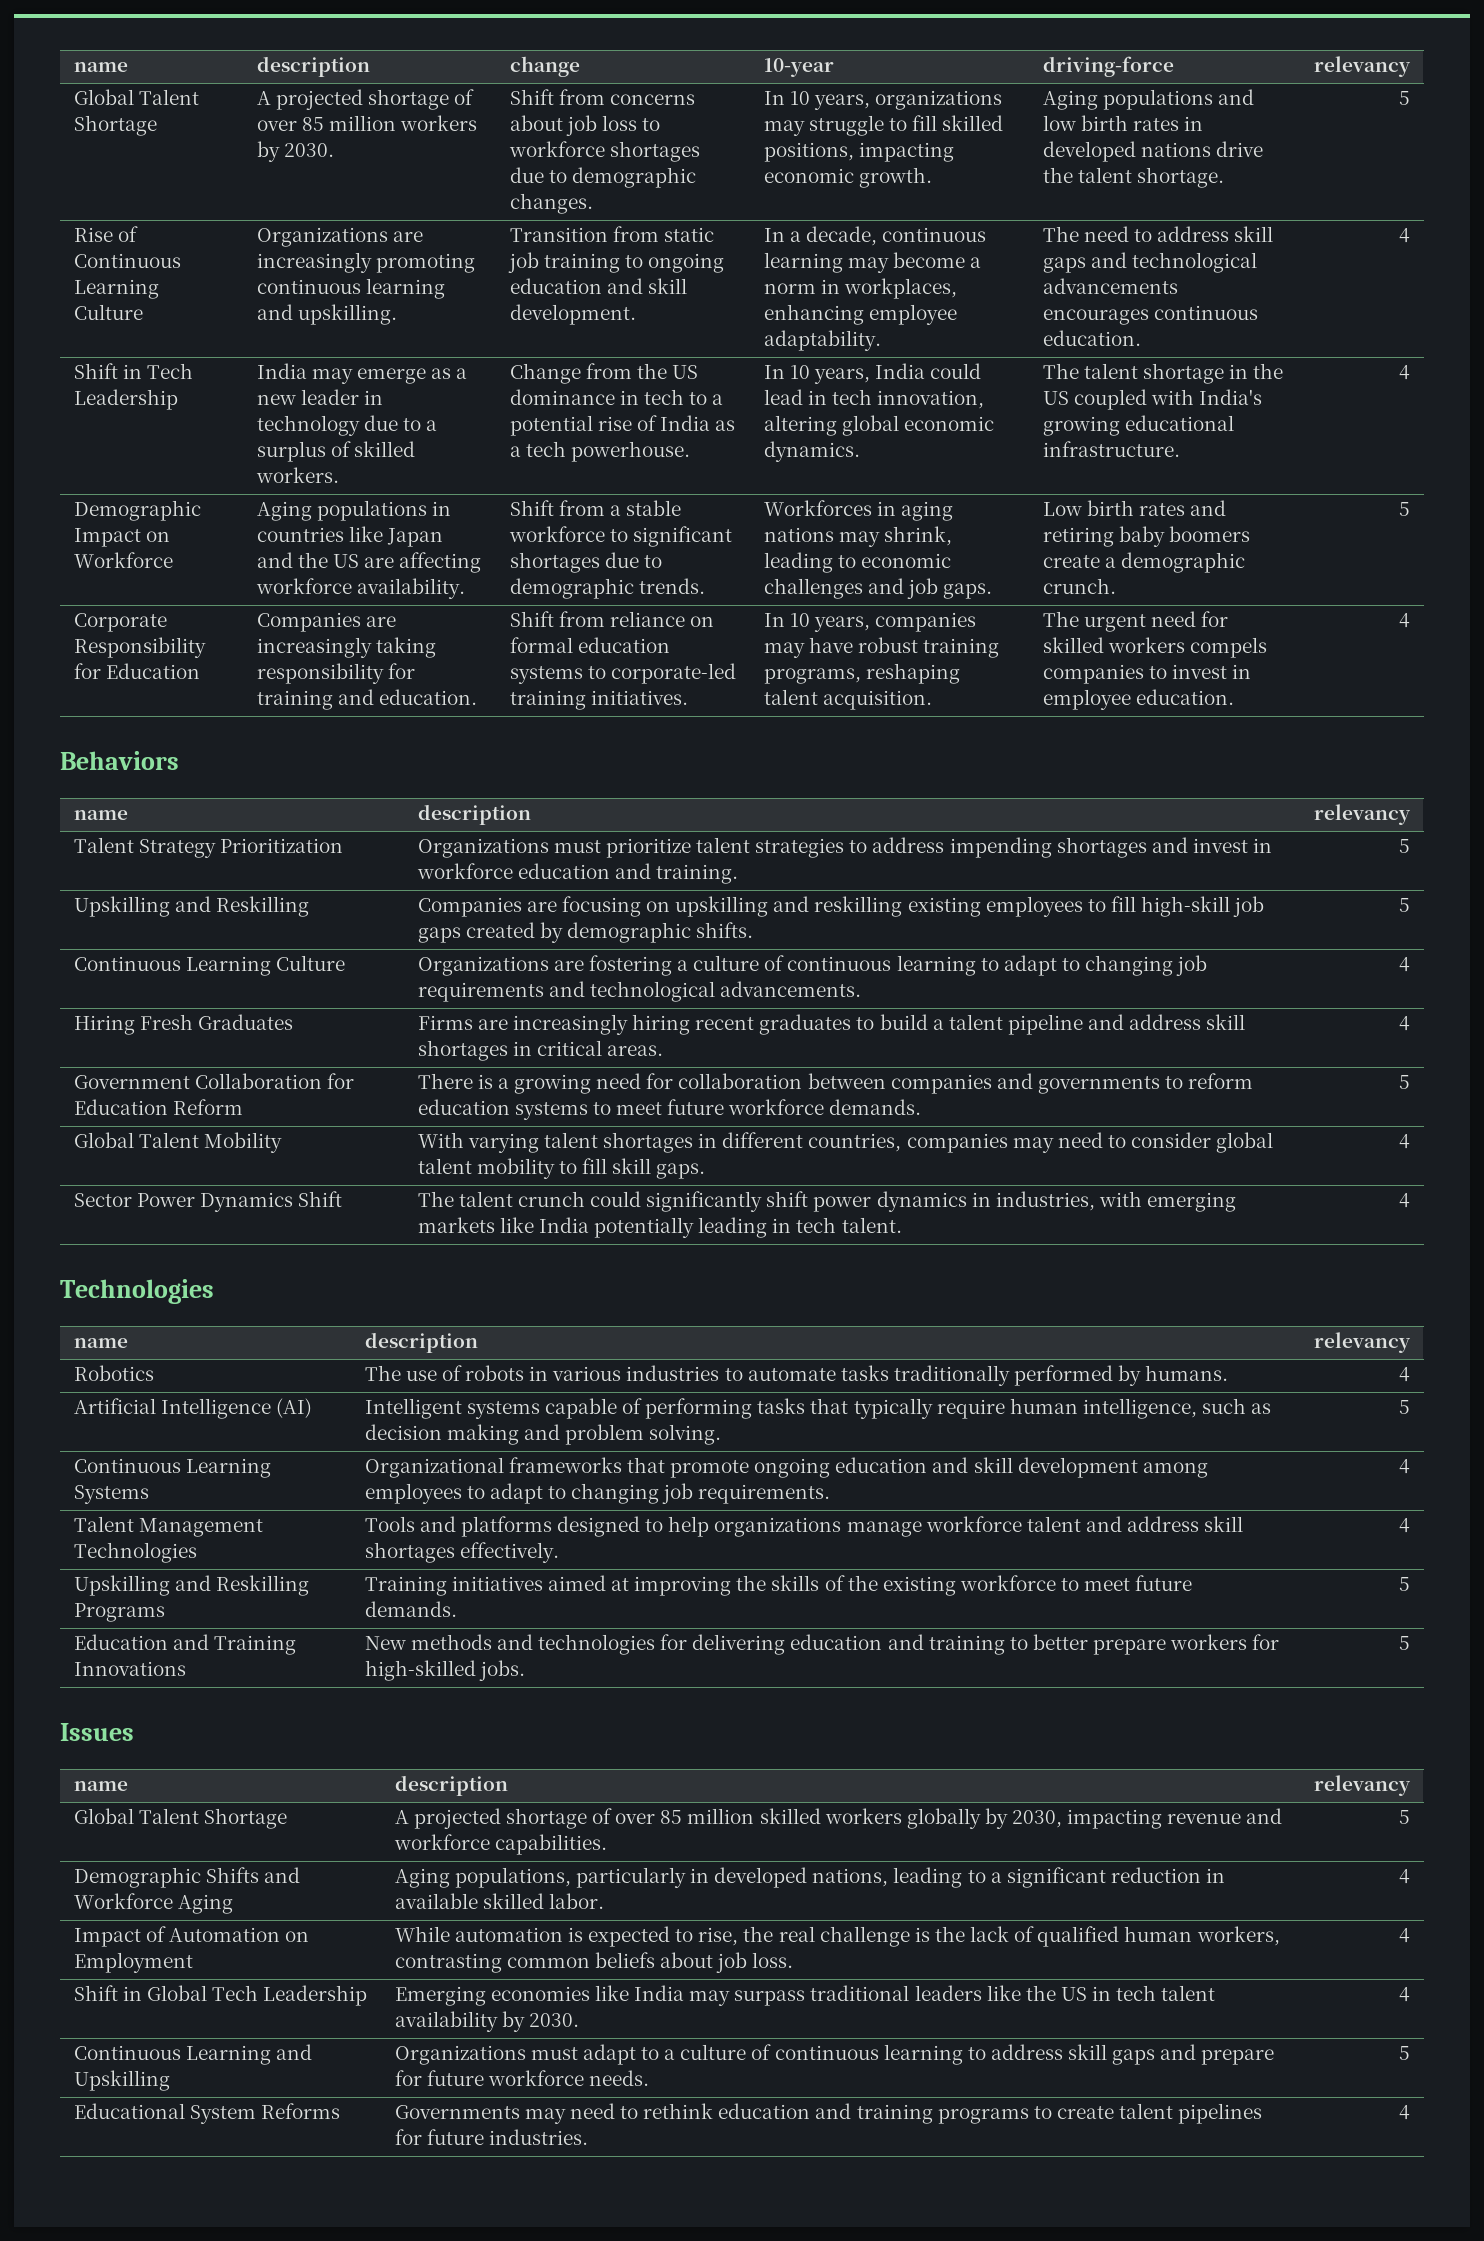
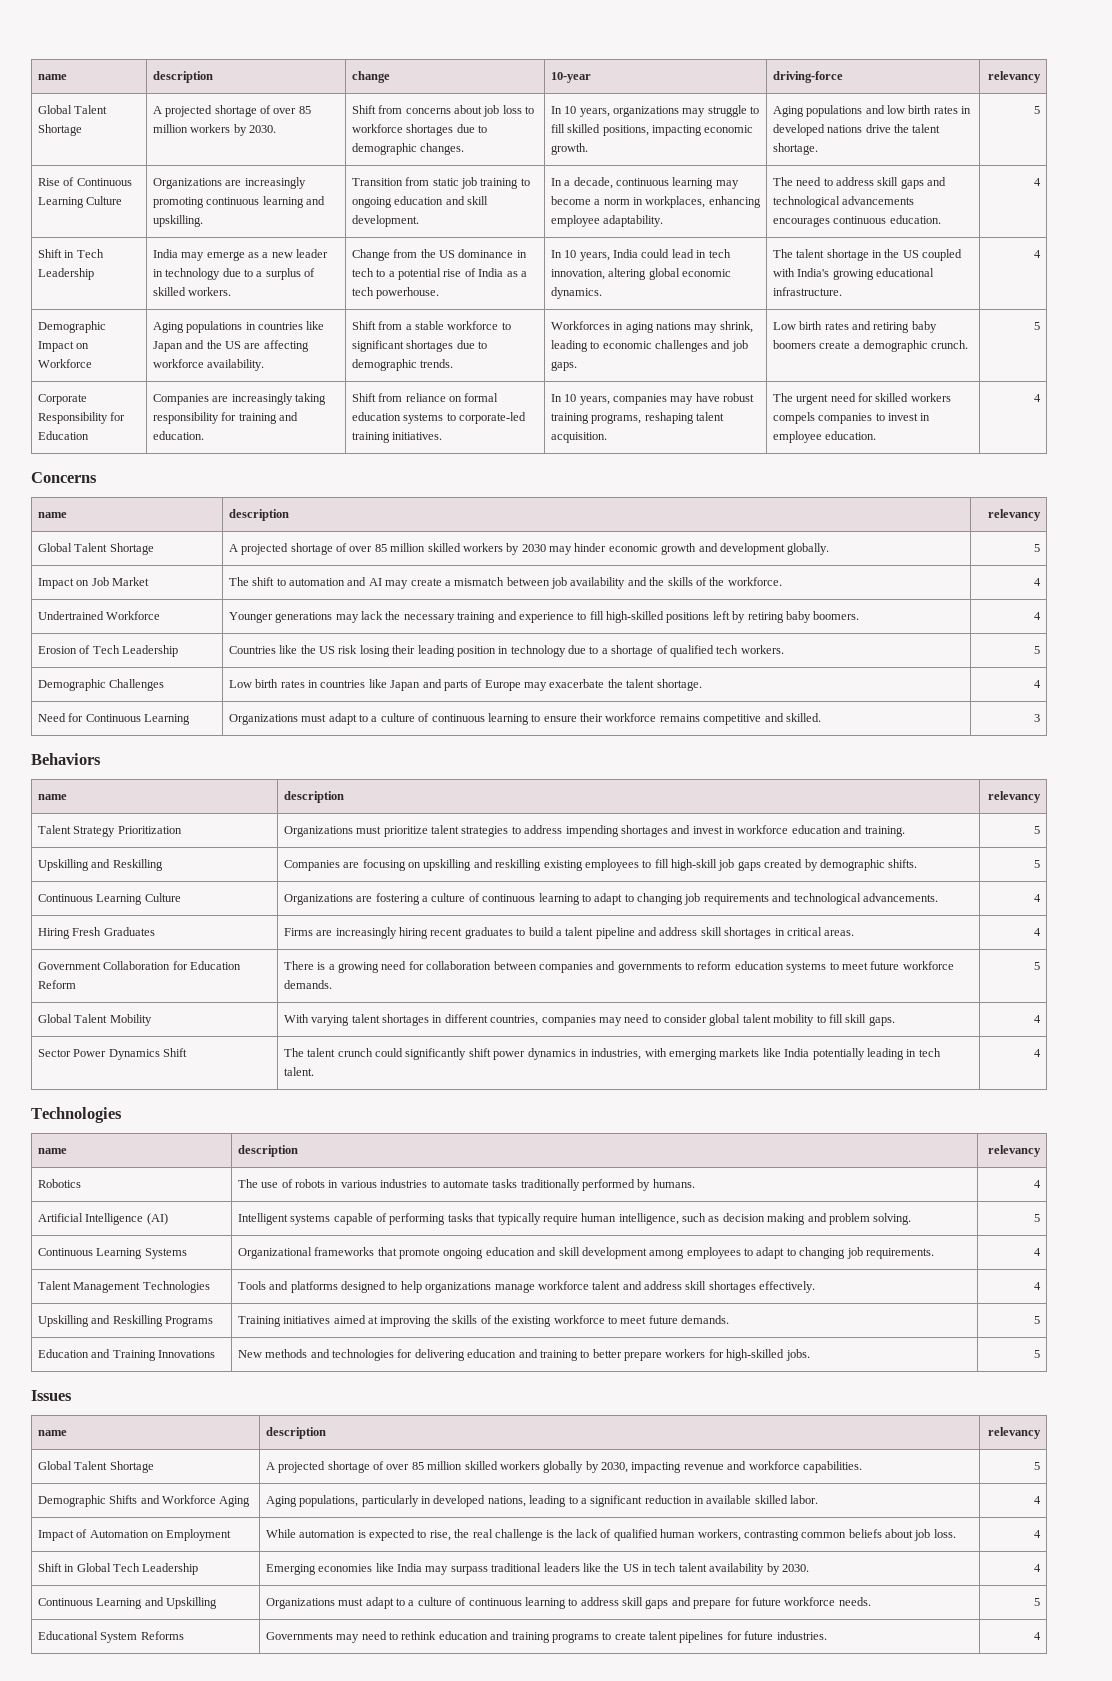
(1411, 620) none -> [31,472,97,483] [37,512,67,518] [228,509,289,521] [988,509,1042,521] [37,543,154,555] [228,543,830,555] [1034,544,1041,552] [37,577,150,589] [228,577,782,589] [1034,578,1042,586] [37,611,161,620] [228,611,860,623] [1034,612,1042,620] [37,645,179,657] [228,645,784,657] [1034,646,1041,654] [37,679,165,691] [228,679,702,691] [1034,680,1042,688] [37,713,191,725] [228,713,821,725] [1034,714,1041,722] // Concerns // name | description | relevancy // Global Talent Shortage | A projected shortage of over 85 million skilled workers by 2030 may hinder economic growth and development globally. | 5 // Impact on Job Market | The shift to automation and AI may create a mismatch between job availability and the skills of the workforce. | 4 // Undertrained Workforce | Younger generations may lack the necessary training and experience to fill high-skilled positions left by retiring baby boomers. | 4 // Erosion of Tech Leadership | Countries like the US risk losing their leading position in technology due to a shortage of qualified tech workers. | 5 // Demographic Challenges | Low birth rates in countries like Japan and parts of Europe may exacerbate the talent shortage. | 4 // Need for Continuous Learning | Organizations must adapt to a culture of continuous learning to ensure their workforce remains competitive and skilled. | 3

